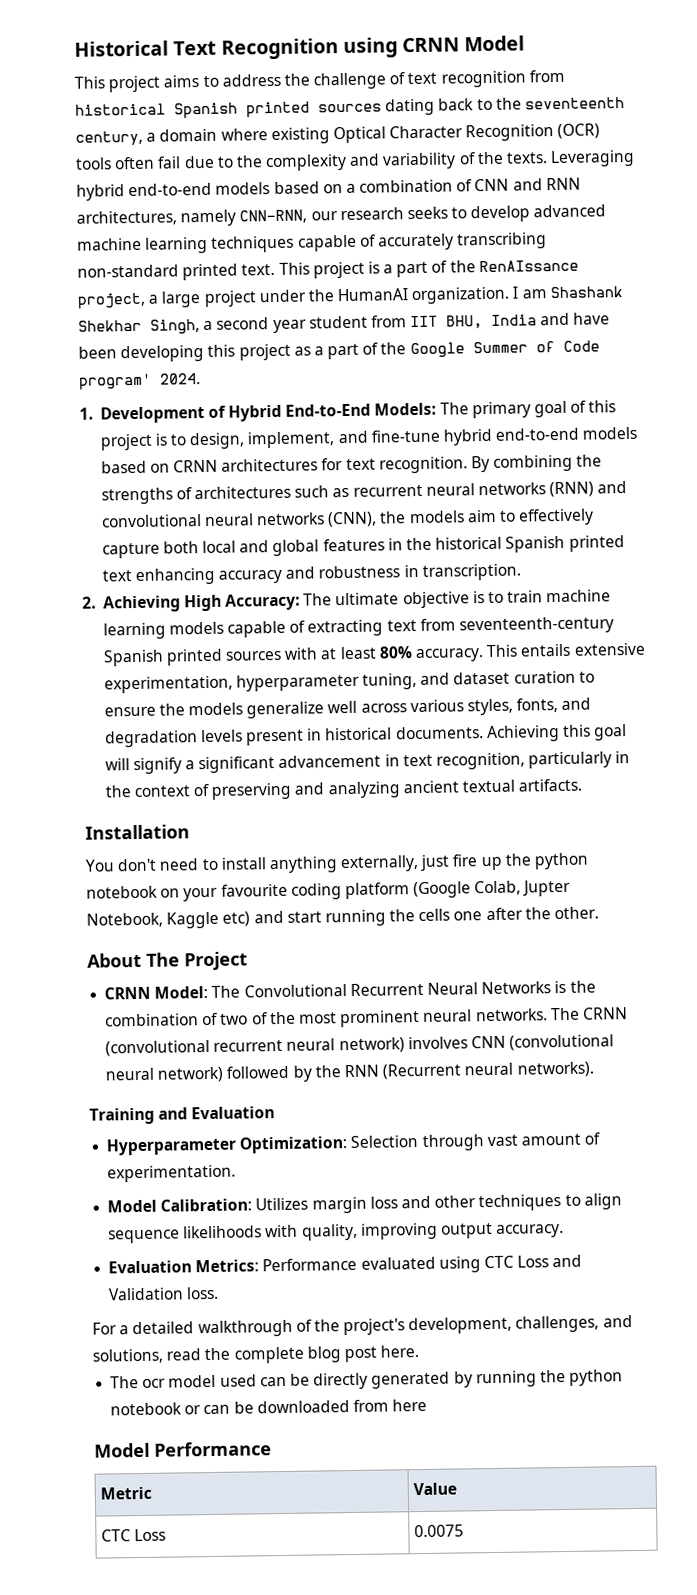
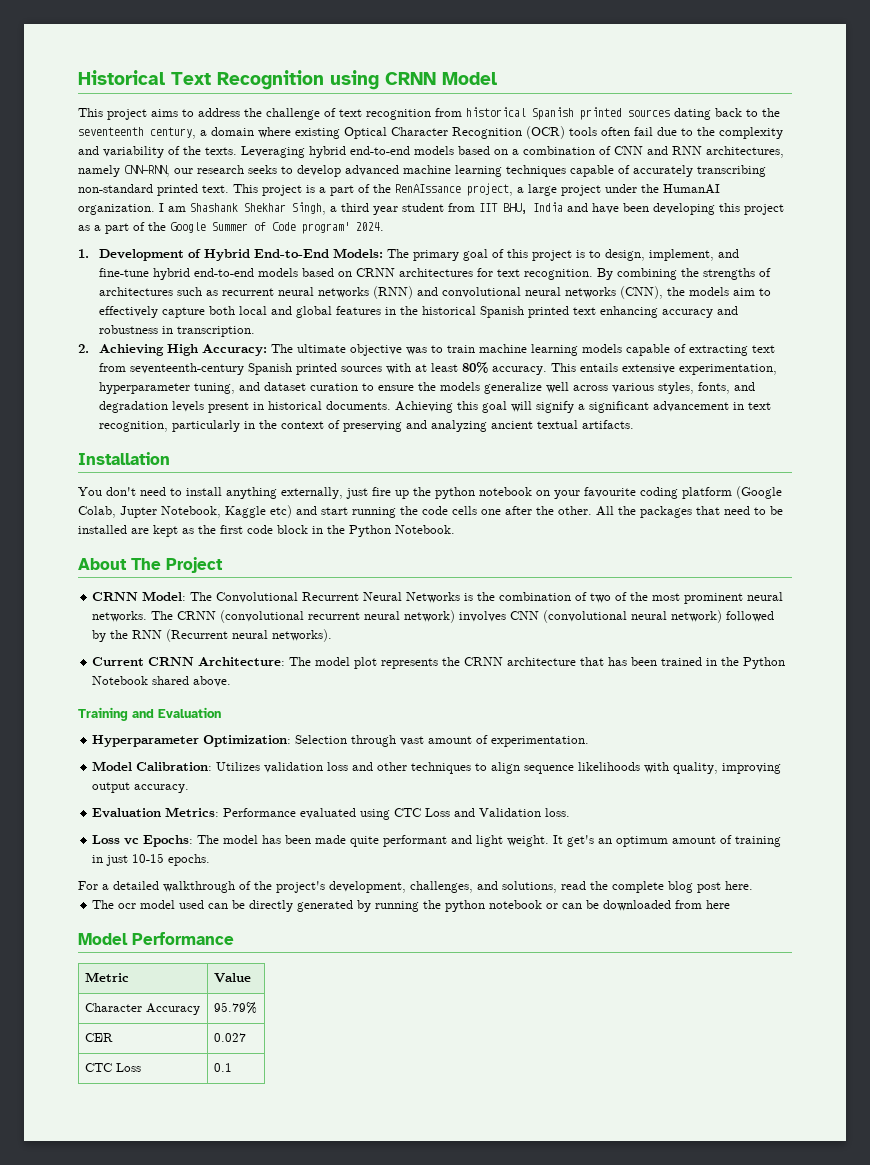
[216,317,270,330] second -> [341,203,369,212] third
[472,591,485,604] is -> [406,347,428,355] was
(416, 915) none -> [422,506,448,515] code
(600, 913) none -> [596,506,783,518] [78,525,455,537] All the packages that need to be installed are kept as the first code block in the Python Notebook.
(594, 1069) none -> [92,657,786,669] [92,676,232,687] // Current CRNN Architecture: The model plot represents the CRNN architecture that has been trained in the Python Notebook shared above.
[311,1196,367,1214] margin -> [264,762,324,773] validation
(220, 1293) none -> [92,835,782,847] [92,853,211,866] // Loss vc Epochs: The model has been made quite performant and light weight. It get's an optimum amount of training in just 10-15 epochs.
(458, 1489) none -> [84,1003,200,1015] [213,1002,257,1014] [84,1033,113,1042] [213,1033,246,1042] // Character Accuracy | 95.79% // CER | 0.027
[414,1524,465,1538] 0.0075 -> [213,1063,232,1072] 0.1

